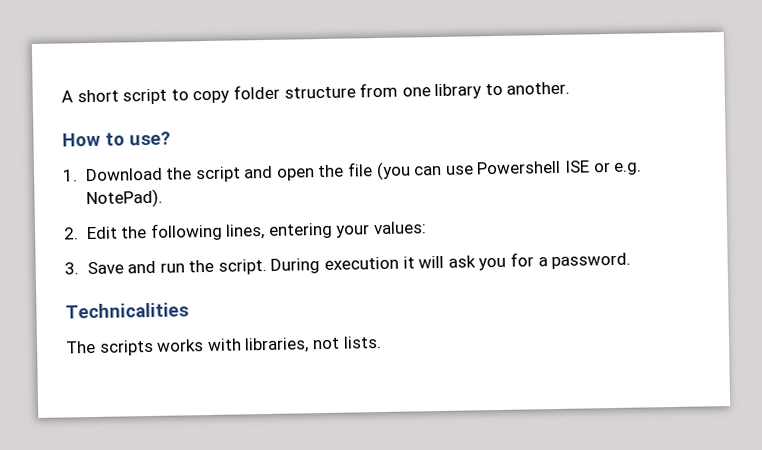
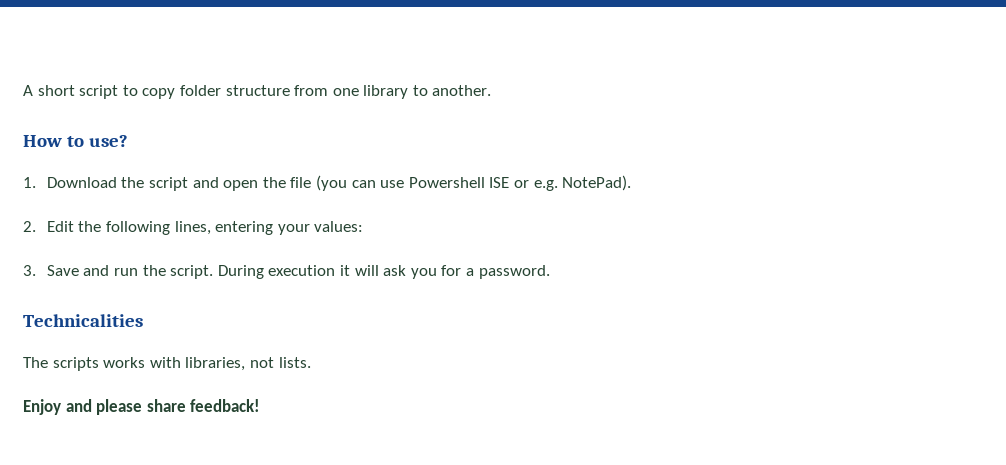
(382, 342) none -> [23,399,261,415] // Enjoy and please share feedback!

